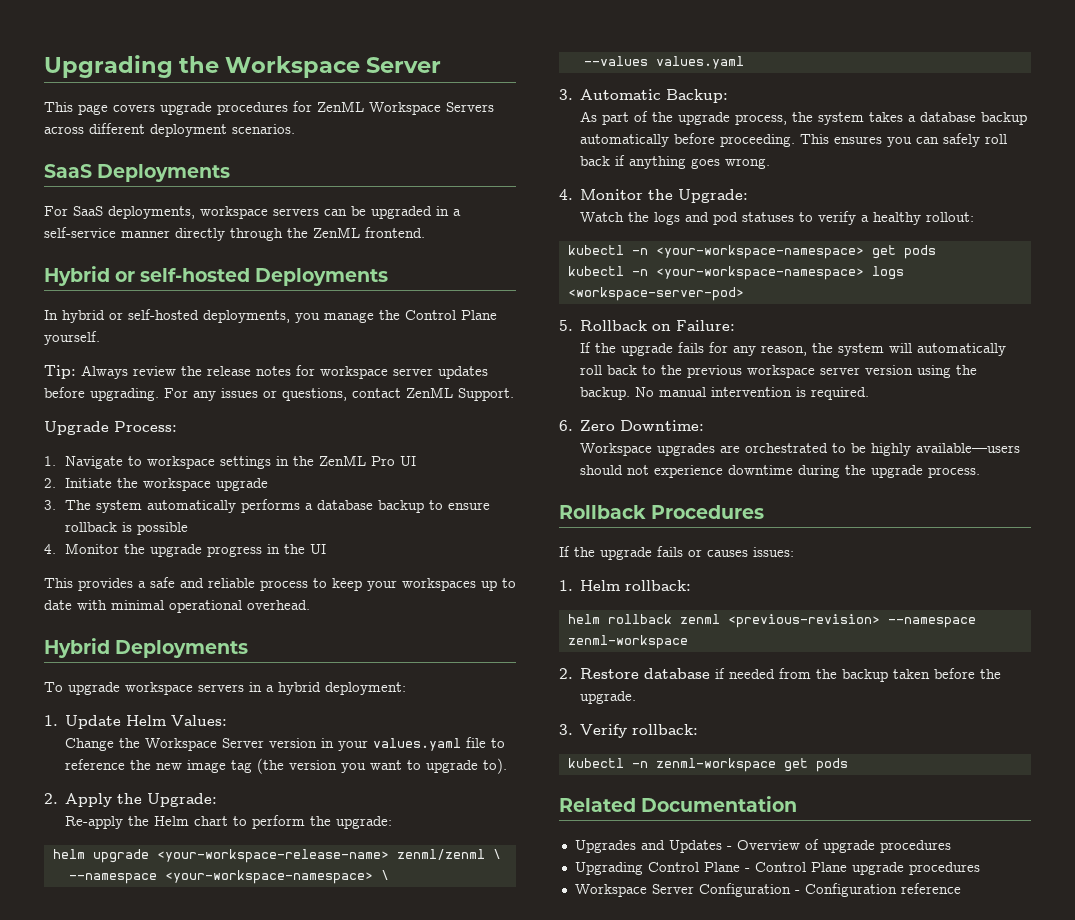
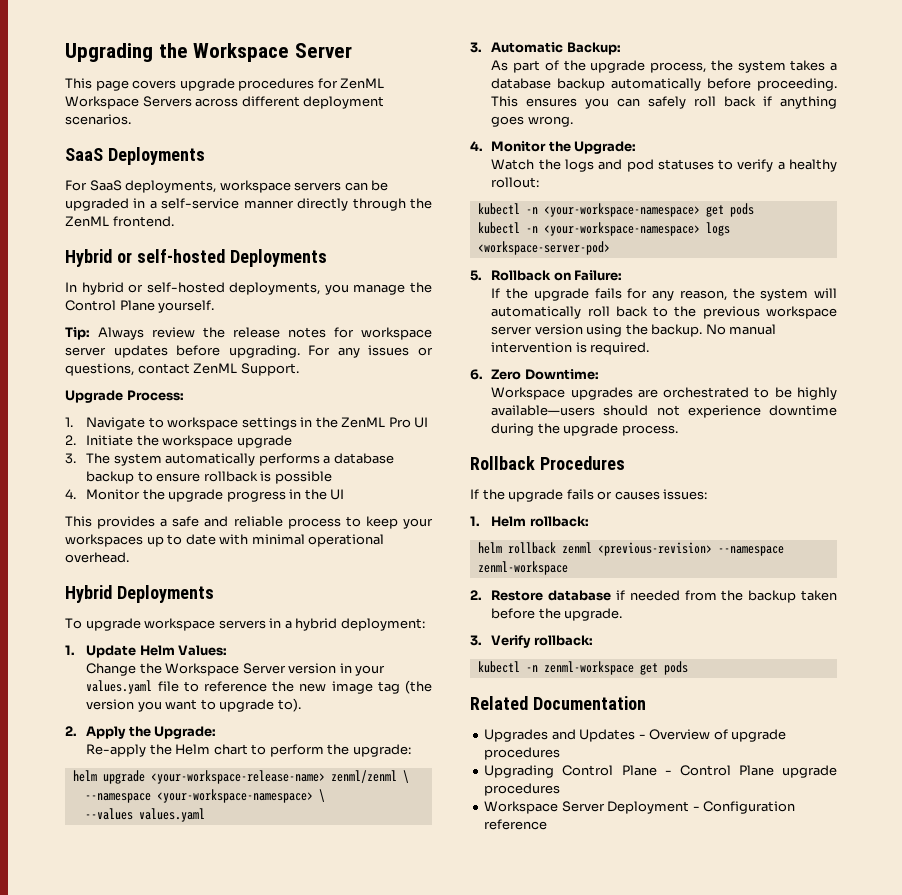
[698,883,791,897] Configuration -> [607,801,690,814] Deployment

